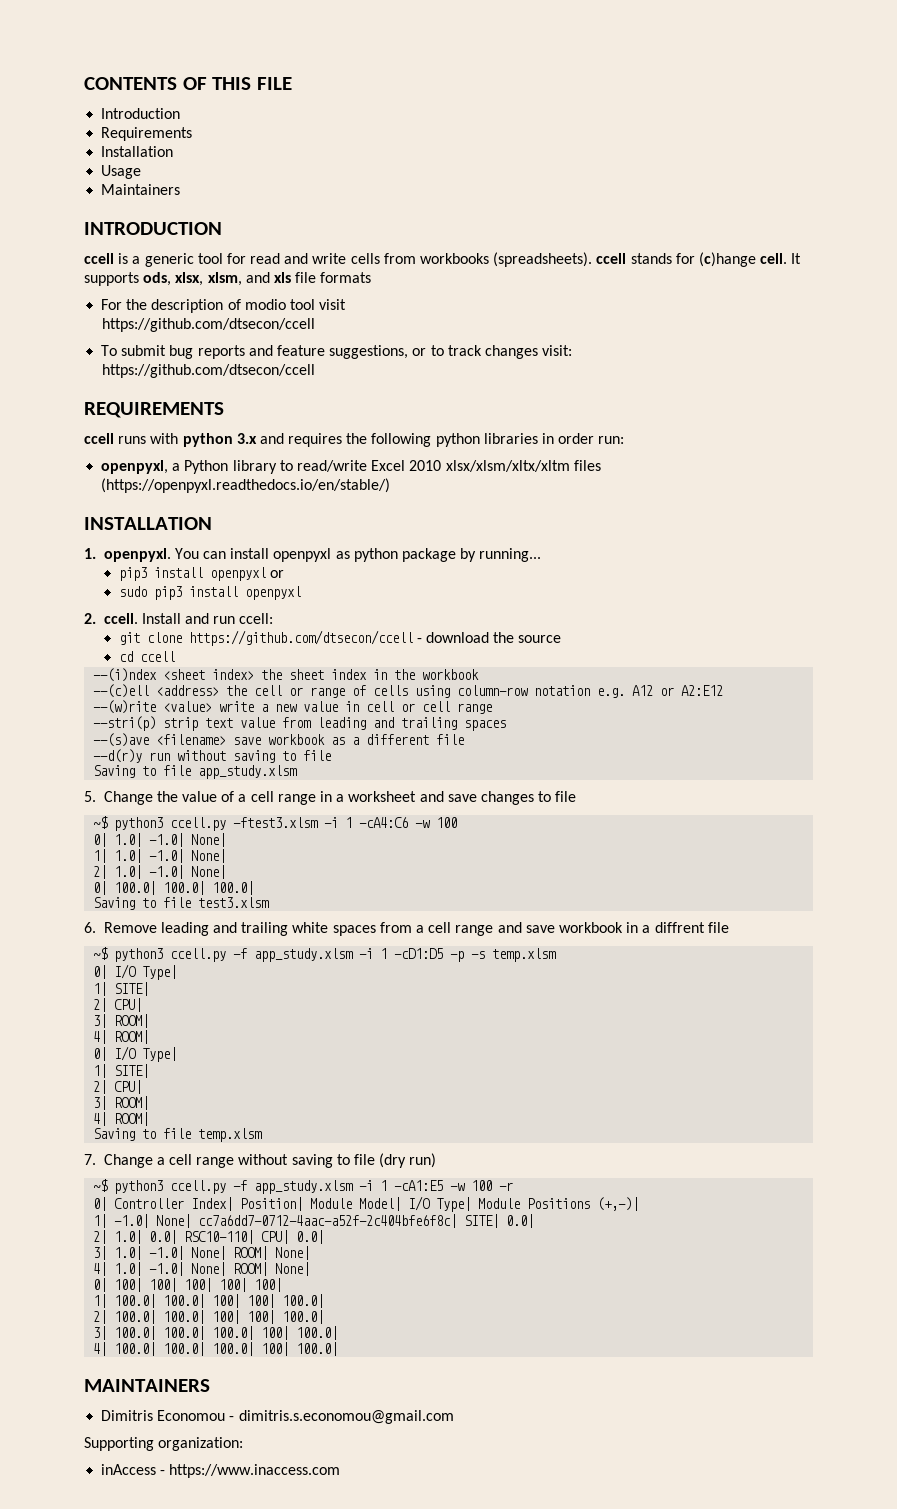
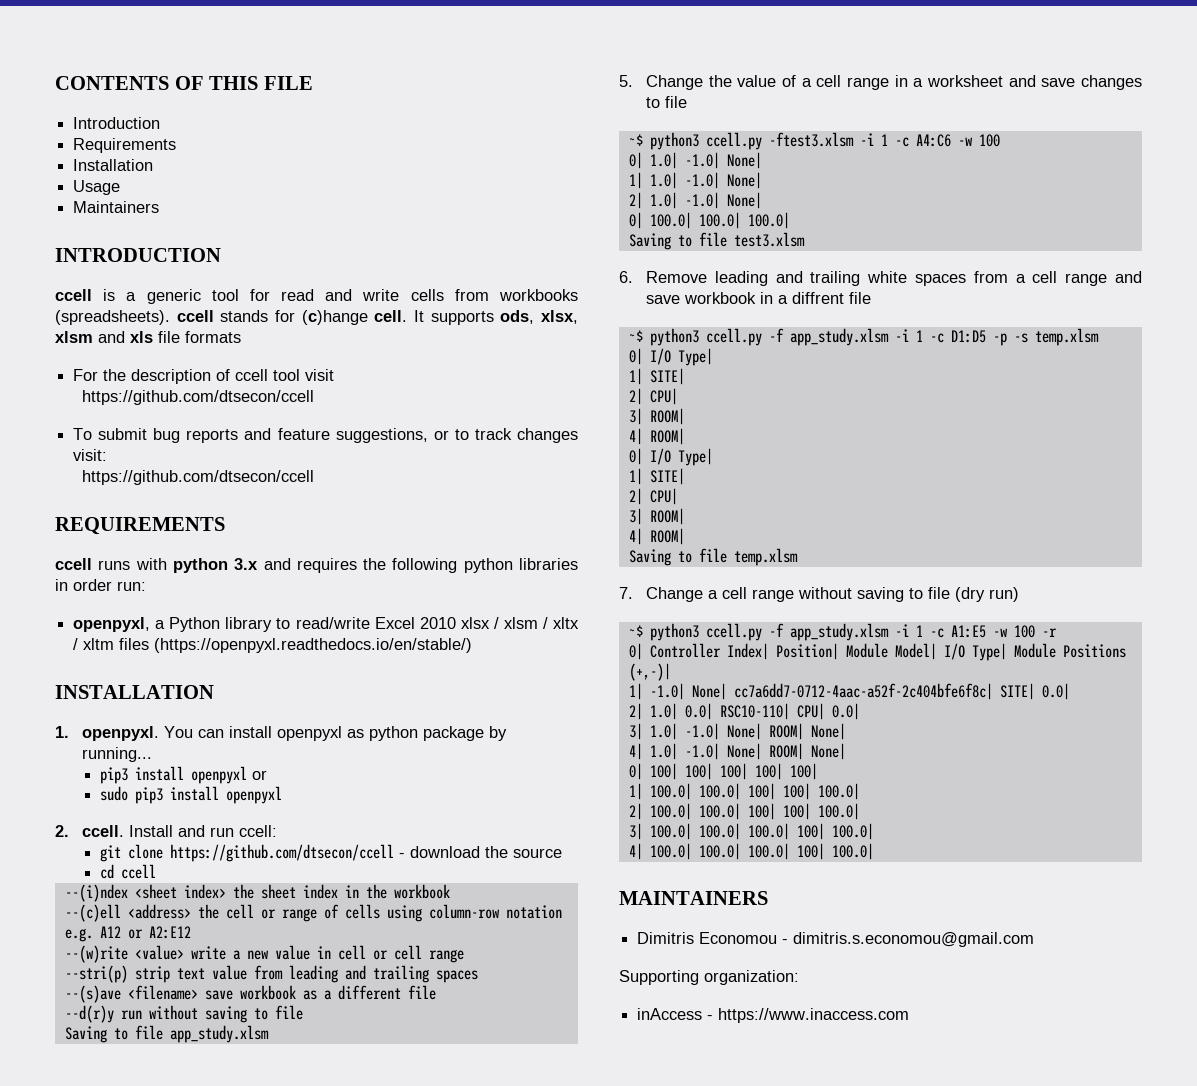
[207,272,242,286] xlsm, -> [55,331,93,343] xlsm
[244,299,286,310] modio -> [235,369,269,381] ccell
[445,460,570,472] xlsx/xlsm/xltx/xltm -> [460,617,579,629] [73,638,115,650] xlsx / xlsm / xltx / xltm
[359,817,409,828] -cA4:C6 -> [894,134,951,147] -c A4:C6
[394,948,444,959] -cD1:D5 -> [929,330,986,343] -c D1:D5
[394,1180,444,1191] -cA1:E5 -> [929,625,986,638] -c A1:E5

